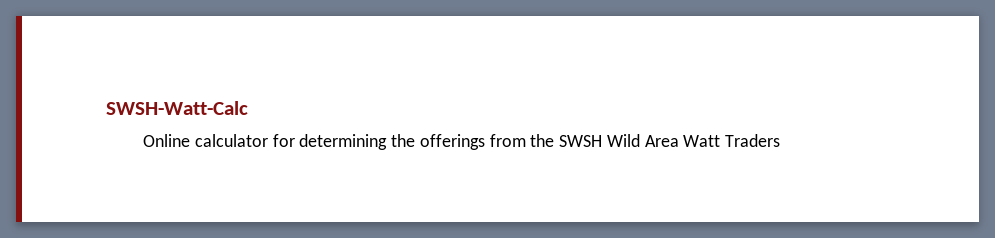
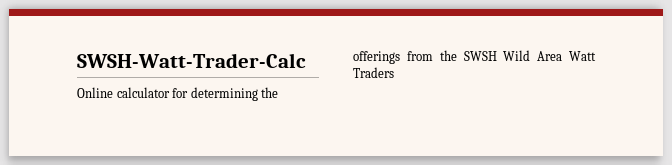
[106,101,248,115] SWSH-Watt-Calc -> [77,53,306,68] SWSH-Watt-Trader-Calc

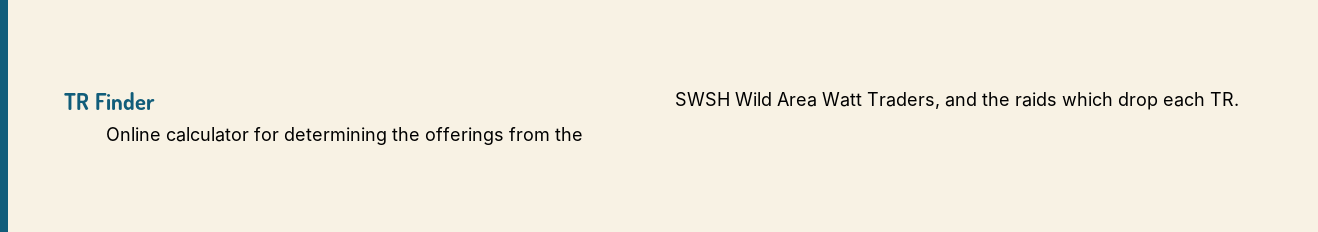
[77,53,306,68] SWSH-Watt-Trader-Calc -> [64,92,156,110] TR Finder
[353,67,394,78] Traders -> [867,92,1239,110] Traders, and the raids which drop each TR.

